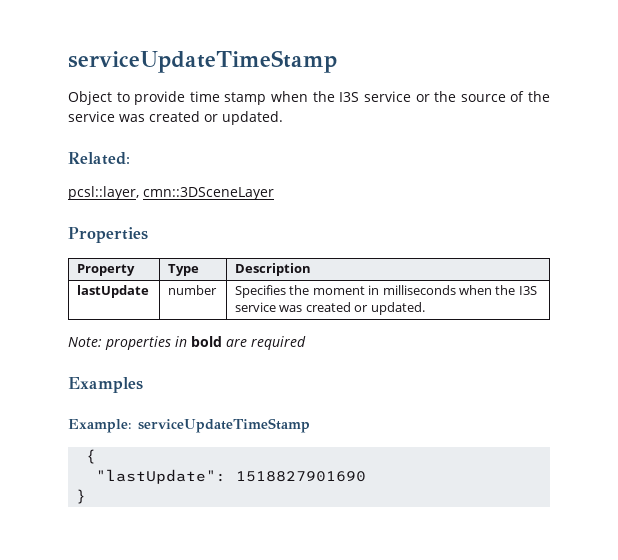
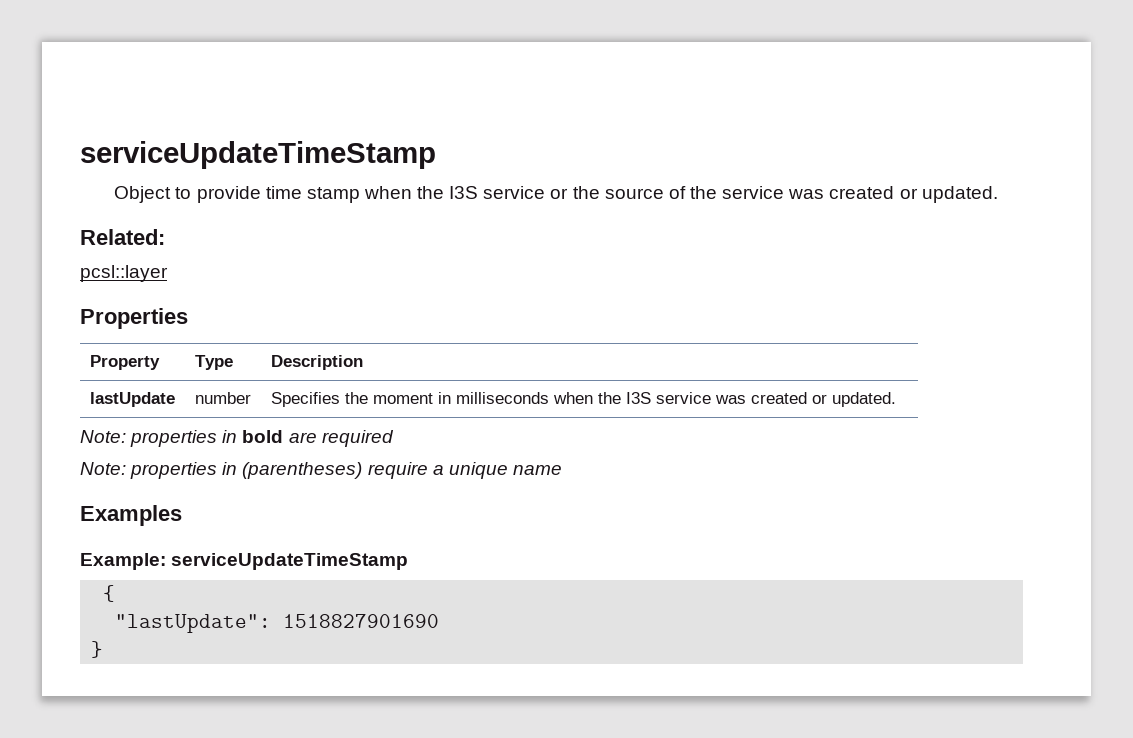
[68,186,274,200] pcsl::layer, cmn::3DSceneLayer -> [80,265,168,282] pcsl::layer
(306, 343) none -> [80,462,562,479] // Note: properties in (parentheses) require a unique name

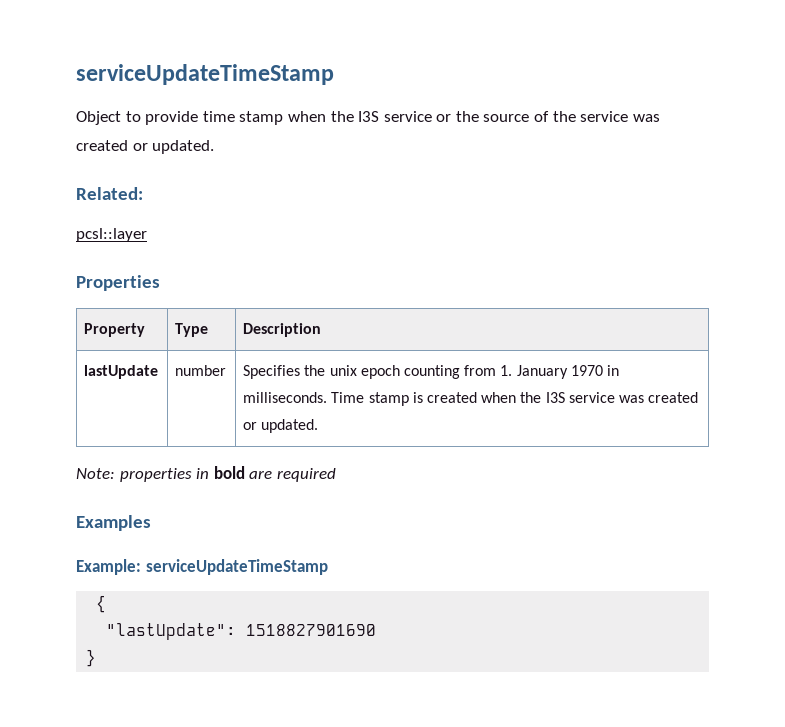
[372,392,549,404] moment in milliseconds -> [329,365,619,379] [243,392,477,406] unix epoch counting from 1. January 1970 in milliseconds. Time stamp is created
[80,462,562,479] // Note: properties in (parentheses) require a unique name -> (336, 475) none

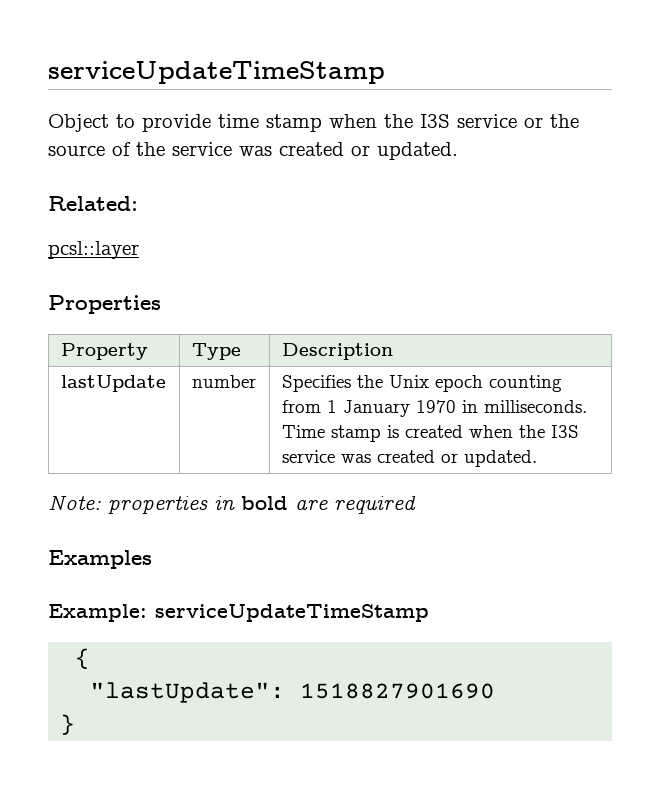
[329,365,357,376] unix -> [388,375,429,388] Unix
[500,365,513,376] 1. -> [326,400,337,413] 1

